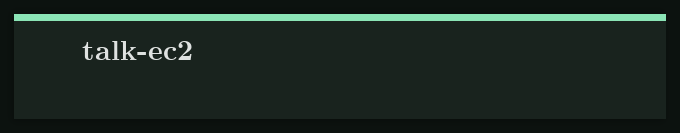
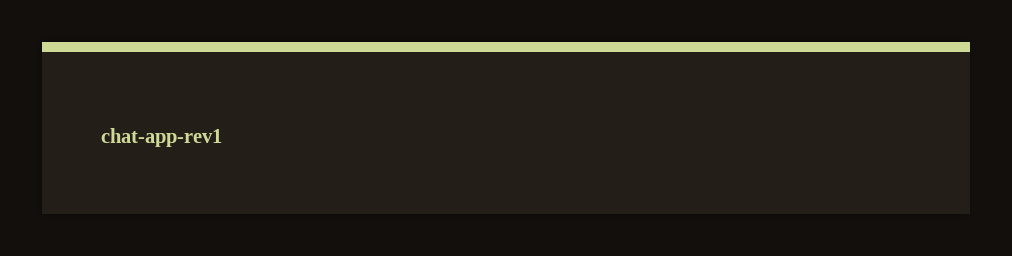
[82,41,193,60] talk-ec2 -> [101,128,222,147] chat-app-rev1

